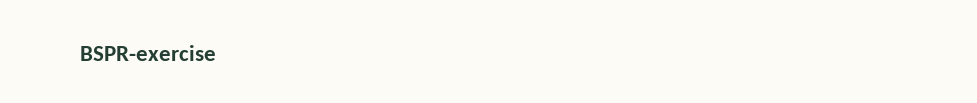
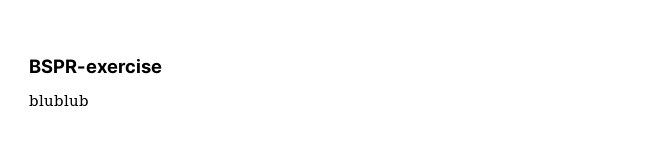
(216, 53) none -> [29,95,89,106] // blublub

